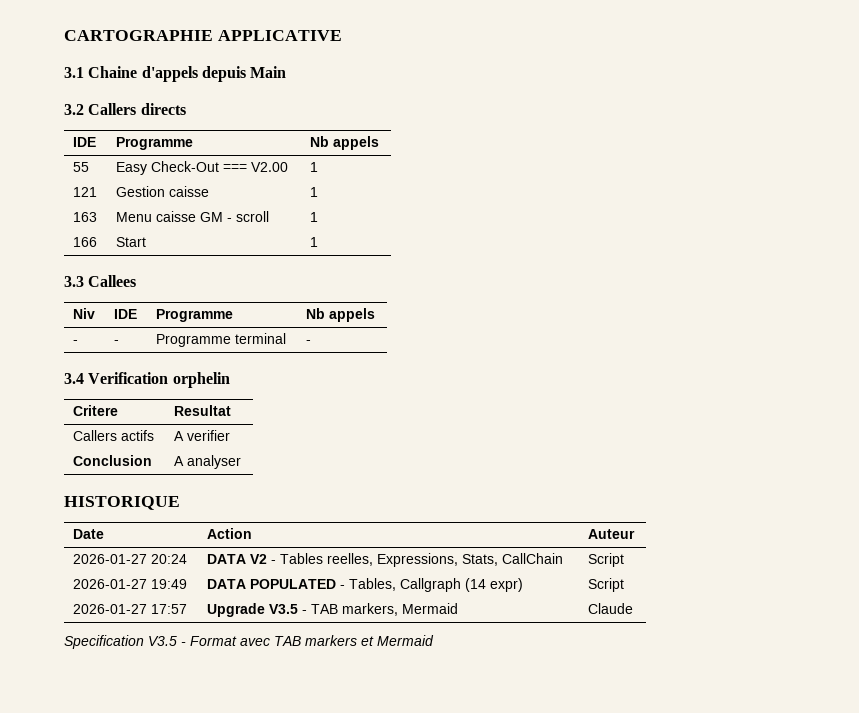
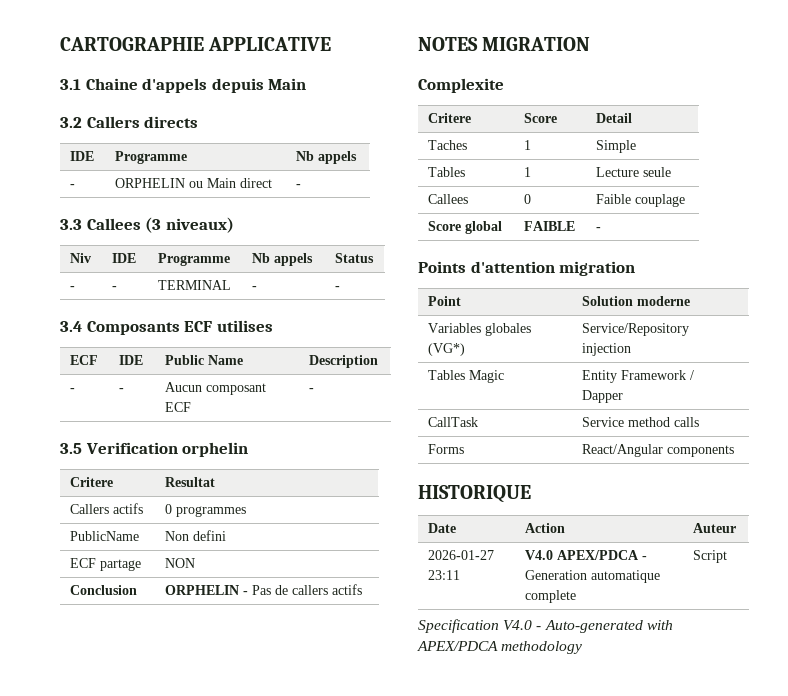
[73,162,90,172] [116,161,289,175] [310,162,319,172] [73,187,98,197] [116,186,210,197] [310,187,319,197] [73,212,98,222] [116,211,270,222] [310,212,319,222] [73,237,98,247] [116,237,147,247] [310,237,319,247] 55 | Easy Check-Out === V2.00 | 1 // 121 | Gestion caisse | 1 // 163 | Menu caisse GM - scroll | 1 // 166 | Start | 1 -> [70,184,76,188] [115,178,273,188] [296,184,302,188] - | ORPHELIN ou Main direct | -
(137, 281) none -> [145,217,234,233] (3 niveaux)
[73,340,79,344] [114,340,120,344] [156,333,287,347] // - | - | Programme terminal -> [335,253,375,263] [70,286,76,290] [112,286,118,290] [158,280,232,290] [252,286,258,290] | Status // - | - | TERMINAL | -
(84, 378) none -> [86,320,273,335] [70,355,99,365] [119,355,144,365] [165,355,244,365] [309,355,379,368] [70,388,76,392] [119,388,125,392] [165,382,267,395] [165,402,192,412] [309,388,315,392] [60,443,82,454] Composants ECF utilises // ECF | IDE | Public Name | Description // - | - | Aucun composant ECF | - // 3.5
[174,430,231,441] [73,455,153,466] [174,455,242,469] A verifier // Conclusion | A analyser -> [165,504,247,517] [70,531,140,541] [165,530,227,541] [70,558,142,571] [165,558,196,568] [70,585,138,595] [165,584,363,595] [418,37,591,51] [418,78,504,93] [428,113,472,123] [524,113,558,123] [596,113,633,123] [428,140,468,150] [524,140,532,150] [596,140,637,153] [428,167,466,177] [524,167,532,177] [596,167,672,177] [428,194,469,204] [524,194,532,204] [596,194,686,207] [428,221,503,234] [524,221,576,231] [596,227,602,231] [418,261,636,276] [428,296,462,306] [582,296,691,306] [428,323,532,336] [428,343,466,356] [582,323,690,336] [582,343,632,356] [428,370,505,383] [582,370,695,383] [582,390,624,403] [428,417,479,427] [582,417,700,427] [428,444,465,454] [582,444,735,457] 0 programmes // PublicName | Non defini // ECF partage | NON // Conclusion | ORPHELIN - Pas de callers actifs // NOTES MIGRATION // Complexite // Critere | Score | Detail // Taches | 1 | Simple // Tables | 1 | Lecture seule // Callees | 0 | Faible couplage // Score global | FAIBLE | - // Points d'attention migration // Point | Solution moderne // Variables globales (VG*) | Service/Repository injection // Tables Magic | Entity Framework / Dapper // CallTask | Service method calls // Forms | React/Angular components
[151,554,188,564] [207,553,564,567] [588,553,625,567] [73,579,188,589] [207,578,524,592] [588,578,625,592] [73,604,188,614] [207,603,459,617] [588,603,634,614] [64,635,434,649] 20:24 | DATA V2 - Tables reelles, Expressions, Stats, CallChain | Script // 2026-01-27 19:49 | DATA POPULATED - Tables, Callgraph (14 expr) | Script // 2026-01-27 17:57 | Upgrade V3.5 - TAB markers, Mermaid | Claude // Specification V3.5 - Format avec TAB markers et Mermaid -> [428,570,461,580] [525,550,648,560] [525,570,661,583] [525,590,577,603] [693,550,728,563] [418,619,673,633] [417,641,583,654] 23:11 | V4.0 APEX/PDCA - Generation automatique complete | Script // Specification V4.0 - Auto-generated with APEX/PDCA methodology

